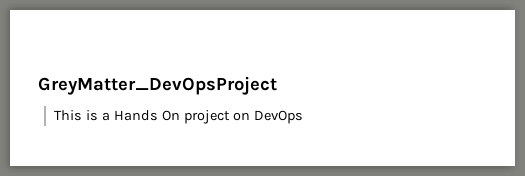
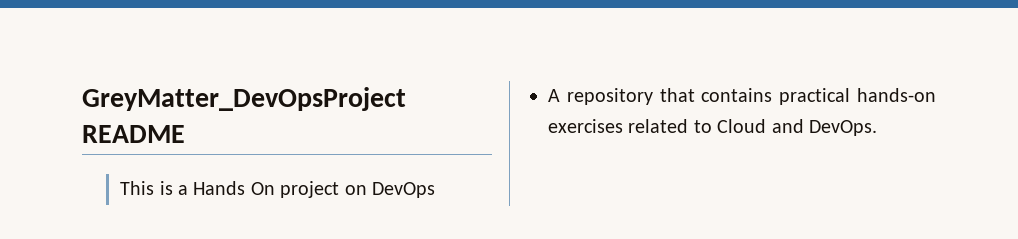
(277, 85) none -> [82,125,185,143] README
(303, 117) none -> [548,88,936,105] [548,119,877,136] // A repository that contains practical hands-on exercises related to Cloud and DevOps.

